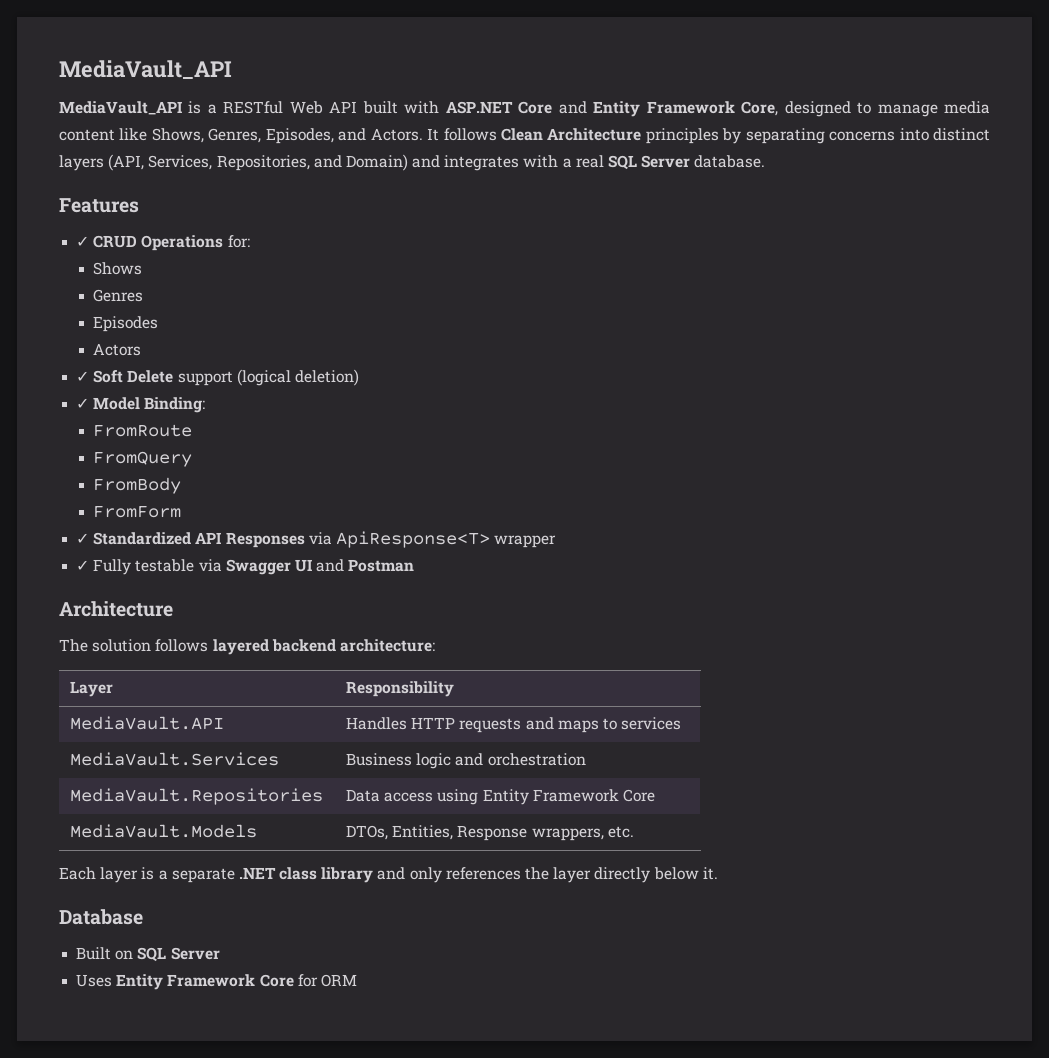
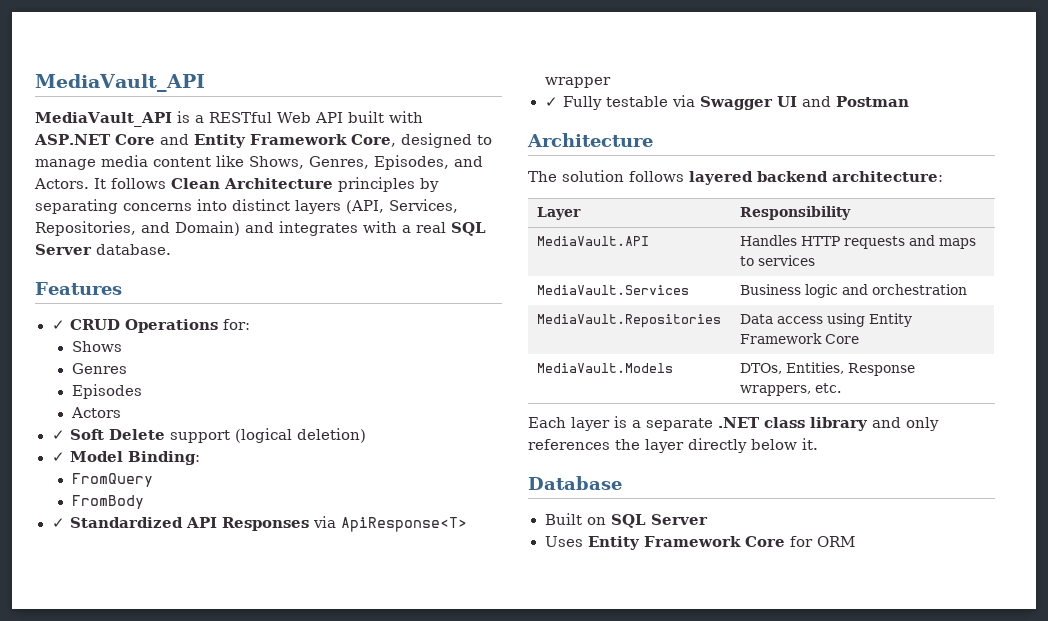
[93,424,193,437] // FromRoute -> (200, 458) none
[93,506,182,518] // FromForm -> (144, 502) none

